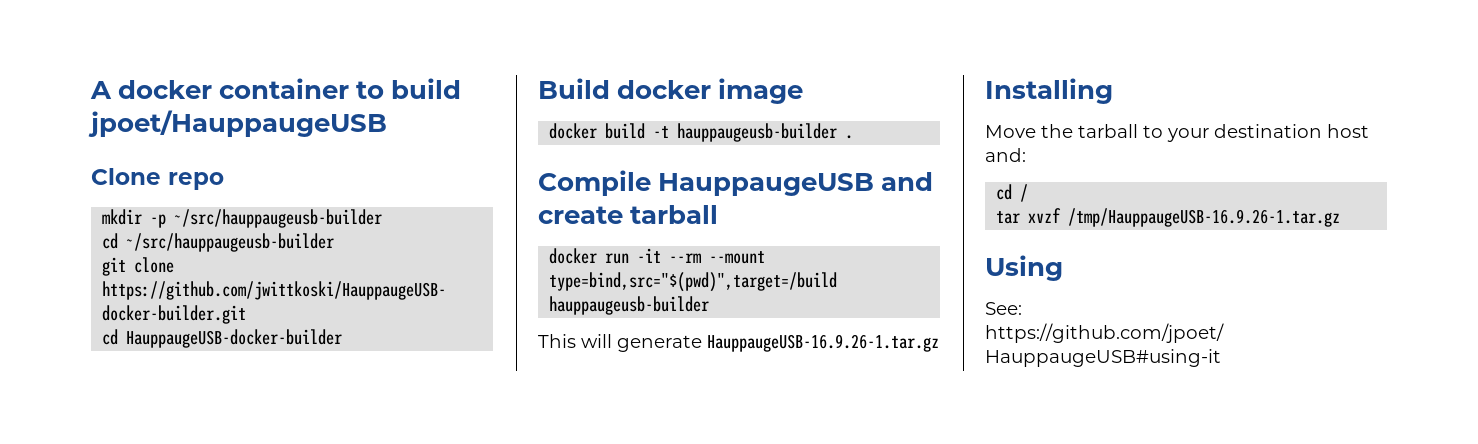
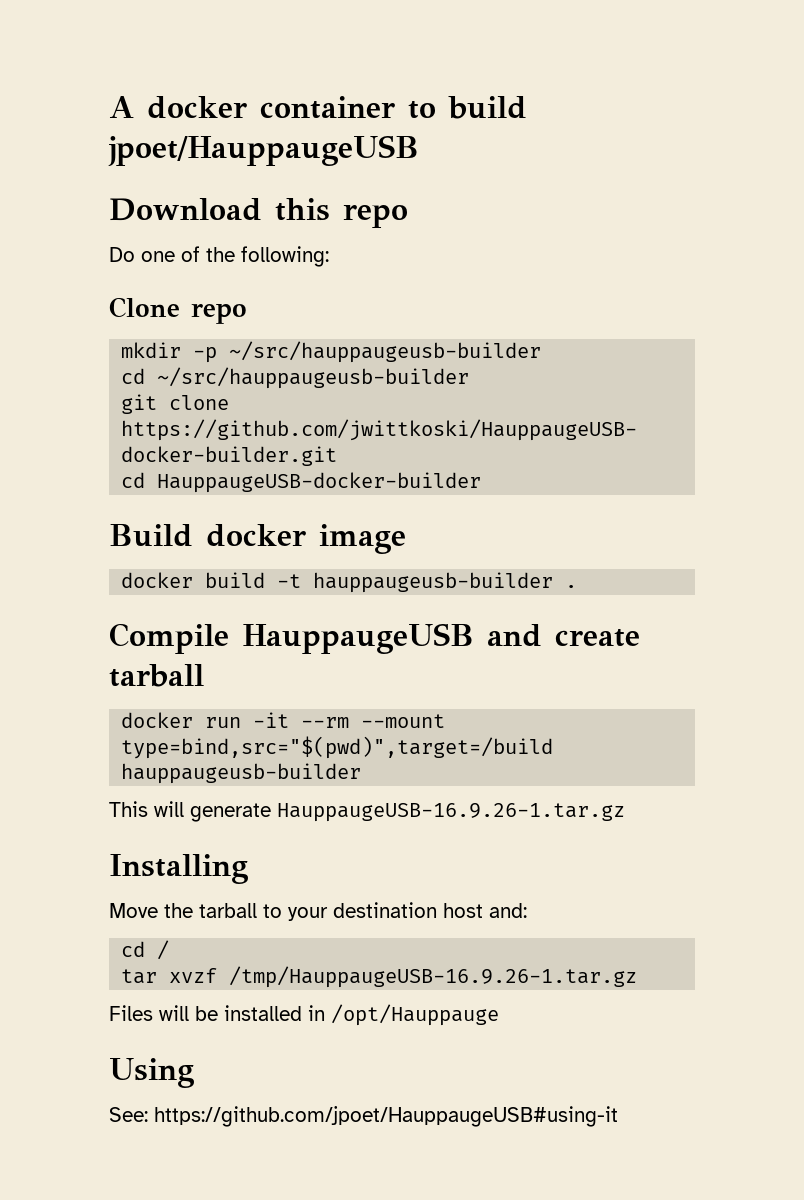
(387, 123) none -> [109,198,408,228] [109,246,329,267] // Download this repo // Do one of the following:
(1341, 217) none -> [109,1004,499,1026] // Files will be installed in /opt/Hauppauge

